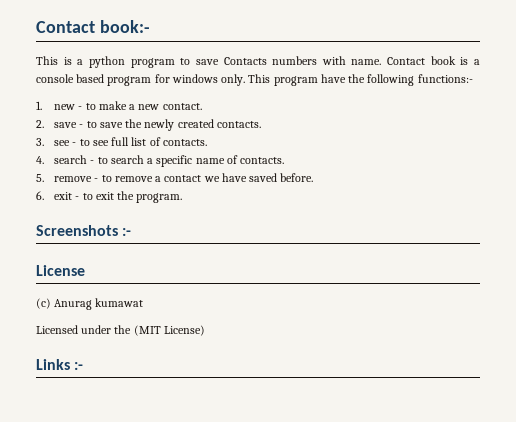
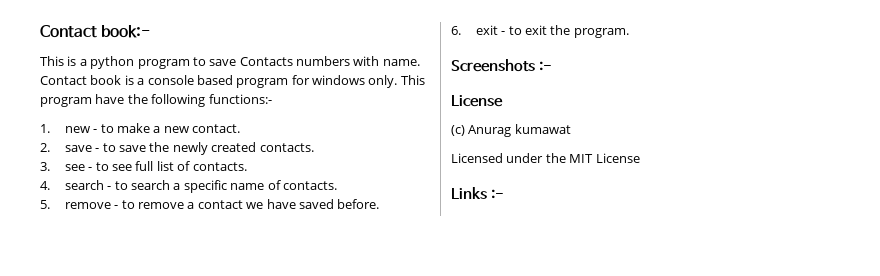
[133,325,205,336] (MIT License) -> [569,153,640,163] MIT License

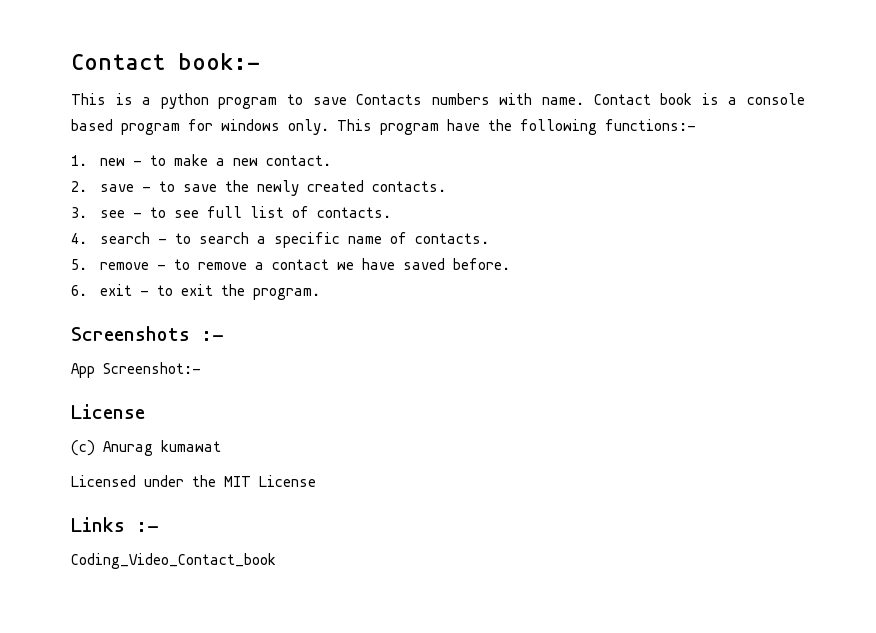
(552, 66) none -> [71,362,201,378] // App Screenshot:-
(504, 194) none -> [71,553,276,569] // Coding_Video_Contact_book

